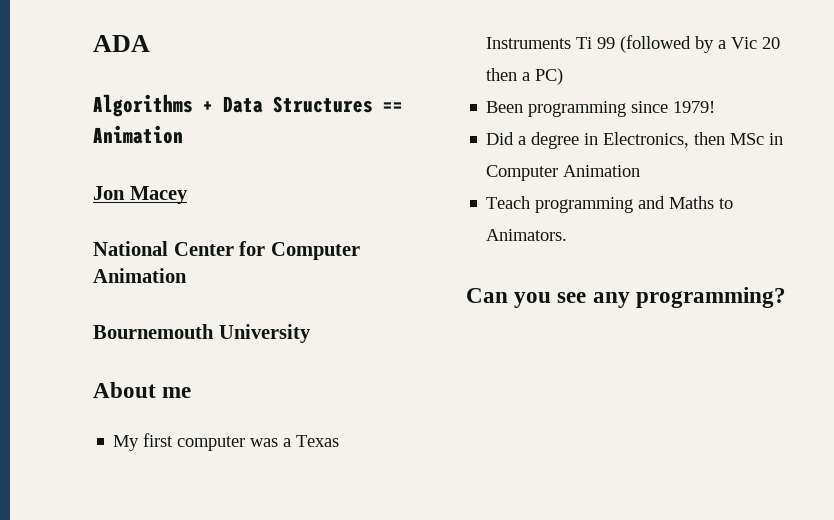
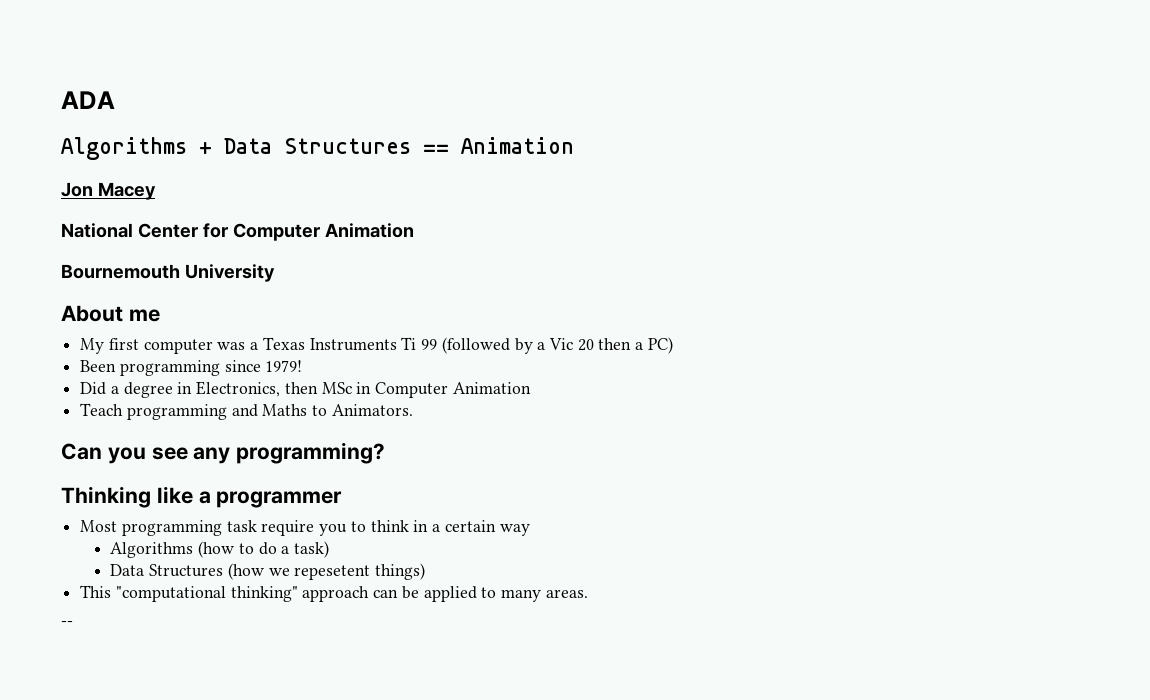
(786, 297) none -> [61,486,343,508] [80,520,530,536] [110,541,330,558] [110,563,426,580] [80,585,588,602] [61,621,73,626] // Thinking like a programmer // Most programming task require you to think in a certain way // Algorithms (how to do a task) // Data Structures (how we repesetent things) // This "computational thinking" approach can be applied to many areas. // --

